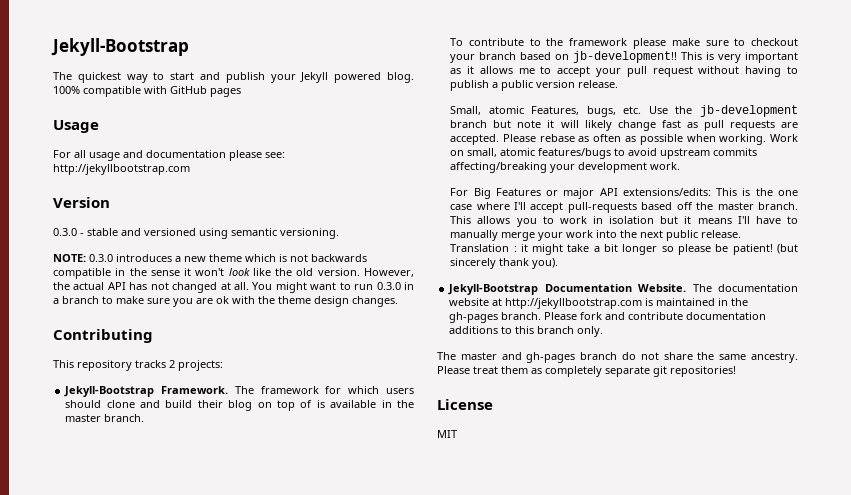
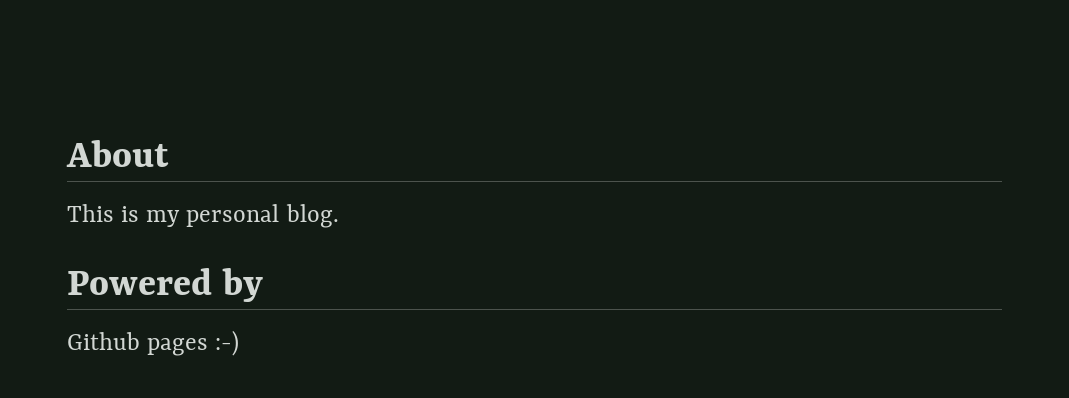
[51,38,189,56] [53,72,415,83] [53,86,241,97] [53,120,99,133] [53,150,285,161] [53,164,190,175] [53,197,110,208] [53,228,339,239] [53,254,367,262] [53,268,414,279] [53,282,415,293] [53,296,398,307] [53,329,153,343] [53,360,223,371] [64,386,414,397] [65,400,414,411] [65,414,145,422] [450,38,798,49] [450,51,798,63] [450,66,798,77] [450,80,619,91] [450,105,798,117] [450,120,798,131] [450,134,798,145] [450,148,758,159] [450,162,681,173] [450,188,798,199] [450,202,798,213] [450,216,799,227] [450,230,742,241] [450,244,798,255] [450,258,559,269] [448,284,798,295] [449,298,749,309] [449,312,767,323] [449,326,604,337] [437,352,798,363] [437,366,736,377] [437,399,493,410] [437,430,457,438] Jekyll-Bootstrap // The quickest way to start and publish your Jekyll powered blog. 100% compatible with GitHub pages // Usage // For all usage and documentation please see: http://jekyllbootstrap.com // Version // 0.3.0 - stable and versioned using semantic versioning. // NOTE: 0.3.0 introduces a new theme which is not backwards compatible in the sense it won't look like the old version. However, the actual API has not changed at all. You might want to run 0.3.0 in a branch to make sure you are ok with the theme design changes. // Contributing // This repository tracks 2 projects: // Jekyll-Bootstrap Framework. The framework for which users should clone and build their blog on top of is available in the master branch. // To contribute to the framework please make sure to checkout your branch based on jb-development!! This is very important as it allows me to accept your pull request without having to publish a public version release. // Small, atomic Features, bugs, etc. Use the jb-development branch but note it will likely change fast as pull requests are accepted. Please rebase as often as possible when working. Work on small, atomic features/bugs to avoid upstream commits affecting/breaking your development work. // For Big Features or major API extensions/edits: This is the one case where I'll accept pull-requests based off the master branch. This allows you to work in isolation but it means I'll have to manually merge your work into the next public release. Translation : it might take a bit longer so please be patient! (but sincerely thank you). // Jekyll-Bootstrap Documentation Website. The documentation website at http://jekyllbootstrap.com is maintained in the gh-pages branch. Please fork and contribute documentation additions to this branch only. // The master and gh-pages branch do not share the same ancestry. Please treat them as completely separate git repositories! // License // MIT -> [66,140,169,167] [67,204,339,228] [67,268,264,302] [67,330,240,356] About // This is my personal blog. // Powered by // Github pages :-)

